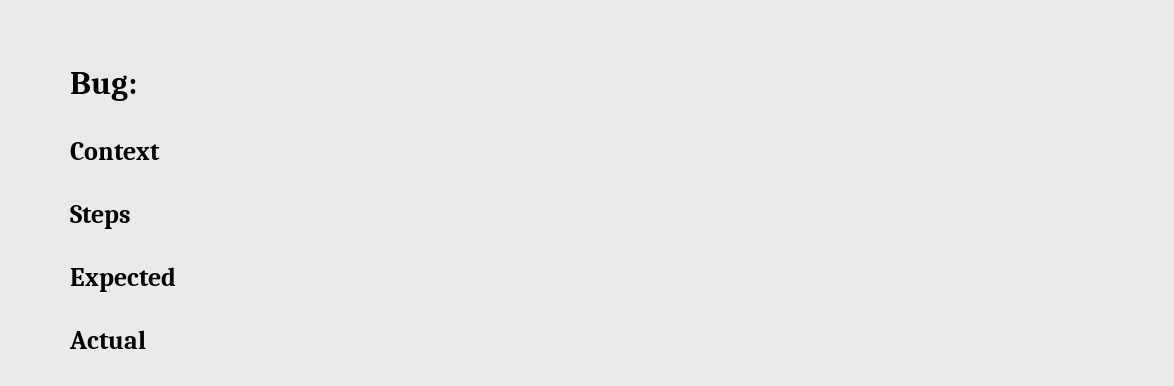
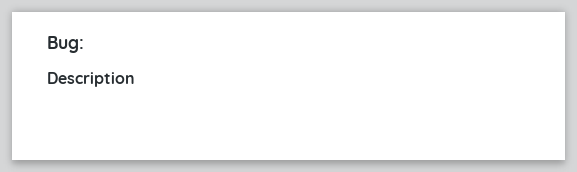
[70,142,160,160] [70,205,131,229] [70,267,176,292] [69,330,146,349] Context // Steps // Expected // Actual -> [47,72,135,87] Description

